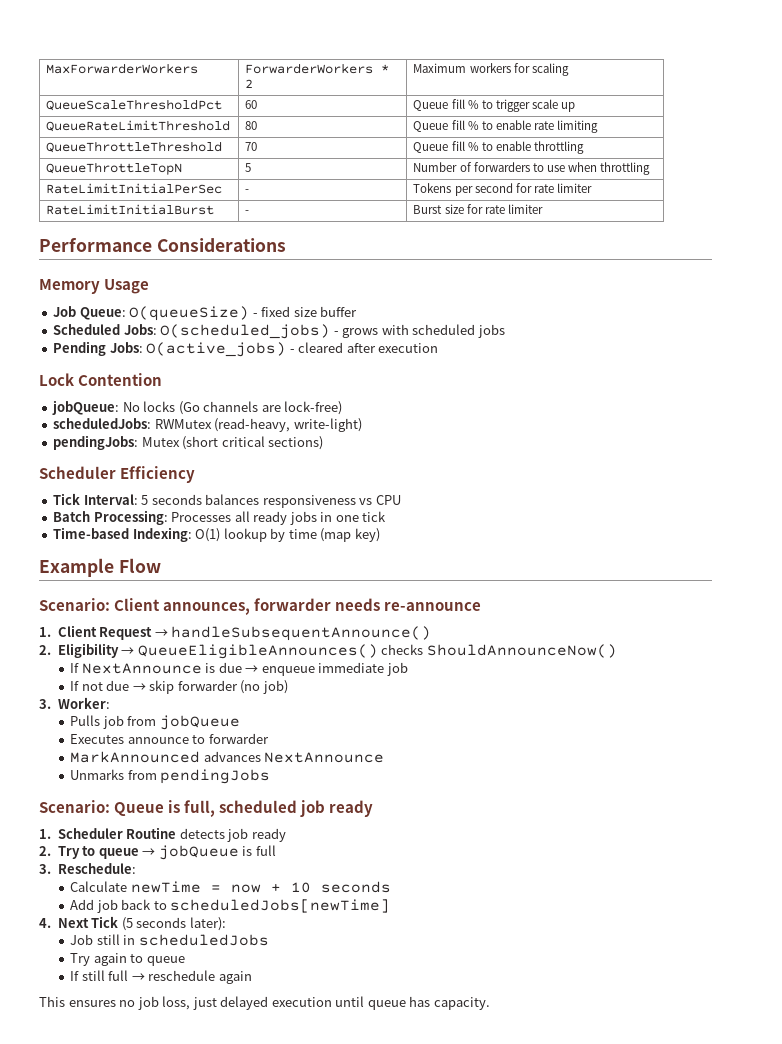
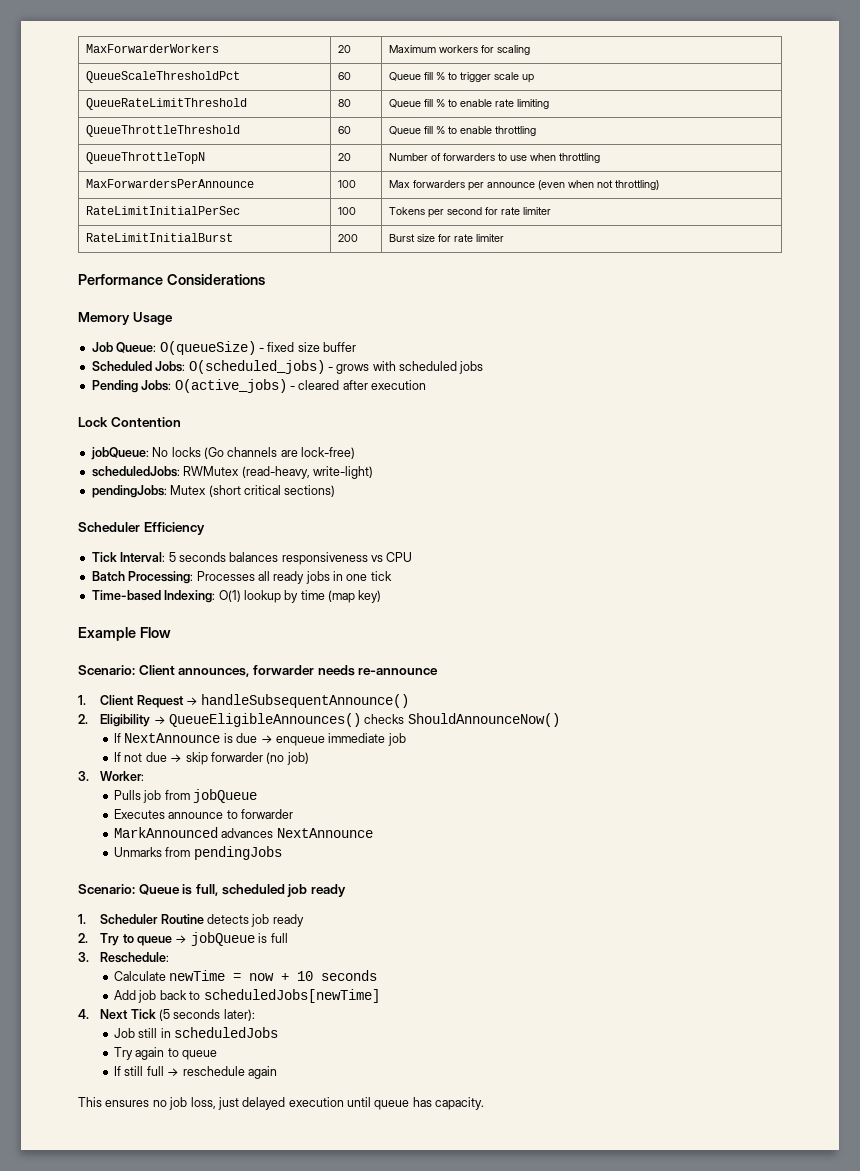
[245,63,390,74] [245,79,254,88] ForwarderWorkers * 2 -> [338,45,352,53] 20
[245,142,258,151] 70 -> [338,126,352,134] 60
[245,163,252,172] 5 -> [338,153,352,161] 20
(651, 168) none -> [86,179,255,188] [338,180,357,188] [389,180,660,191] // MaxForwardersPerAnnounce | 100 | Max forwarders per announce (even when not throttling)
[245,189,250,193] - -> [338,207,357,215] 100
[245,210,250,214] - -> [338,234,359,242] 200

